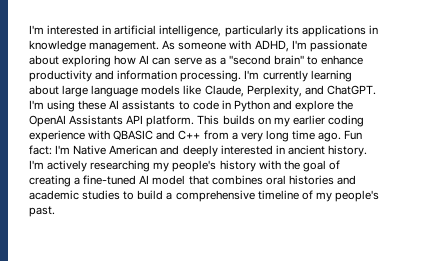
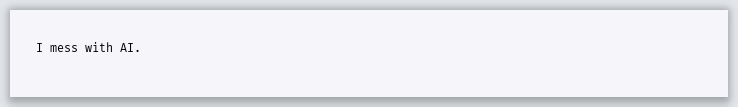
[29,25,378,37] [29,40,367,52] [29,55,364,67] [29,70,352,82] [29,85,376,97] [29,100,354,112] [29,115,364,127] [29,130,363,142] [29,145,367,157] [29,160,340,172] [29,175,356,187] [29,190,379,202] [29,206,55,217] I'm interested in artificial intelligence, particularly its applications in knowledge management. As someone with ADHD, I'm passionate about exploring how AI can serve as a "second brain" to enhance productivity and information processing. I'm currently learning about large language models like Claude, Perplexity, and ChatGPT. I'm using these AI assistants to code in Python and explore the OpenAI Assistants API platform. This builds on my earlier coding experience with QBASIC and C++ from a very long time ago. Fun fact: I'm Native American and deeply interested in ancient history. I'm actively researching my people's history with the goal of creating a fine-tuned AI model that combines oral histories and academic studies to build a comprehensive timeline of my people's past. -> [36,42,141,52] I mess with AI.

